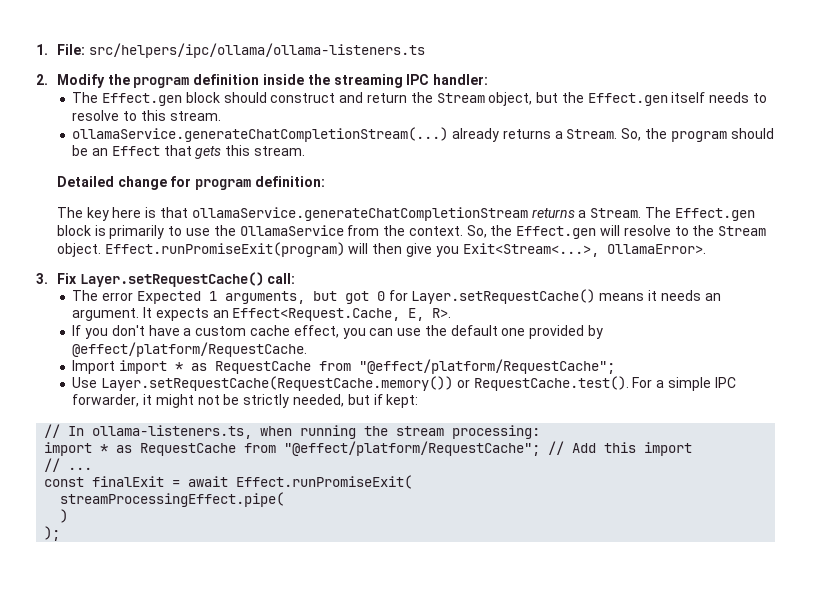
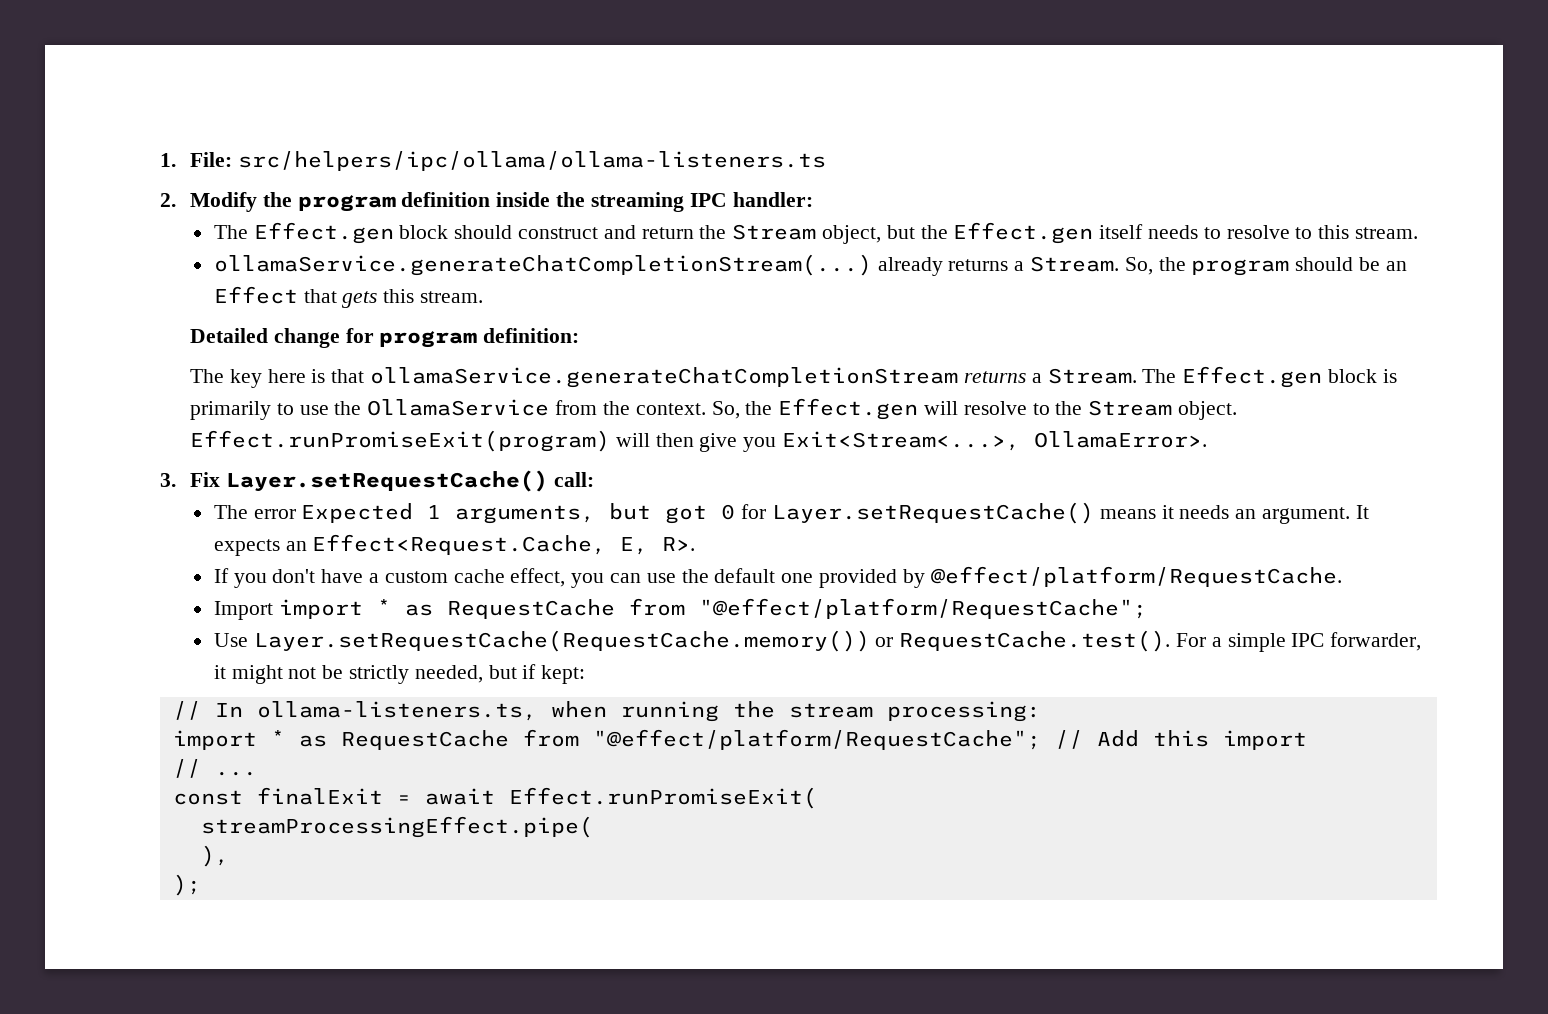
[60,509,69,523] ) -> [200,845,229,867] ),

